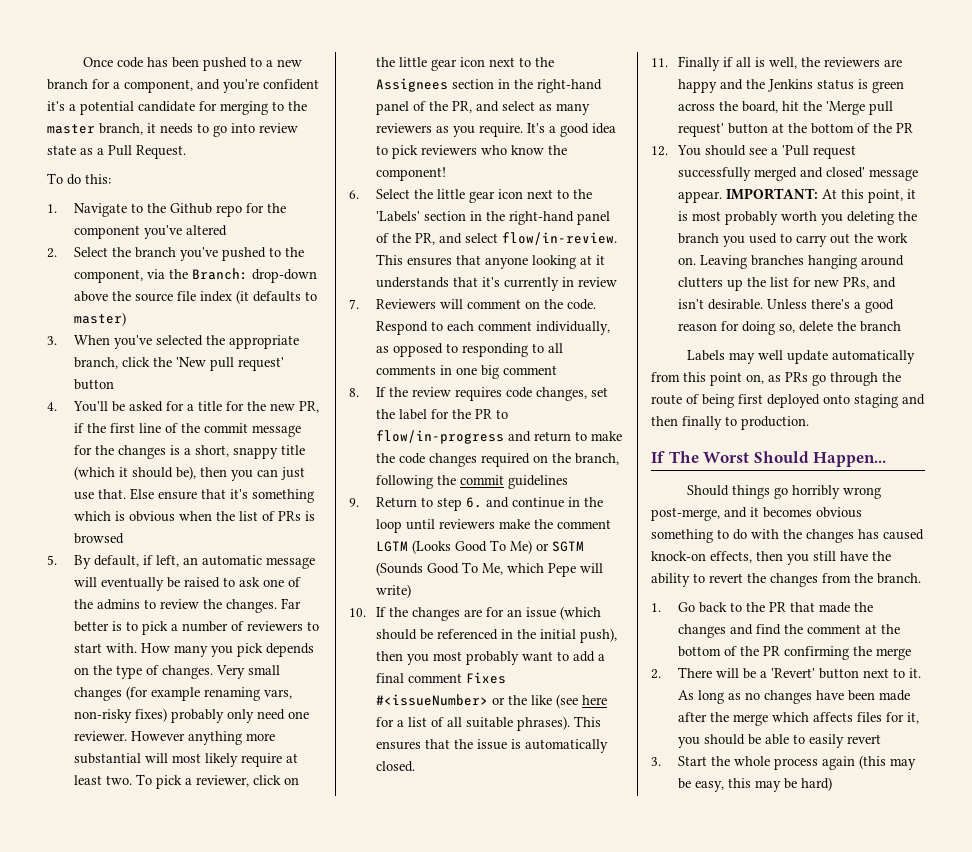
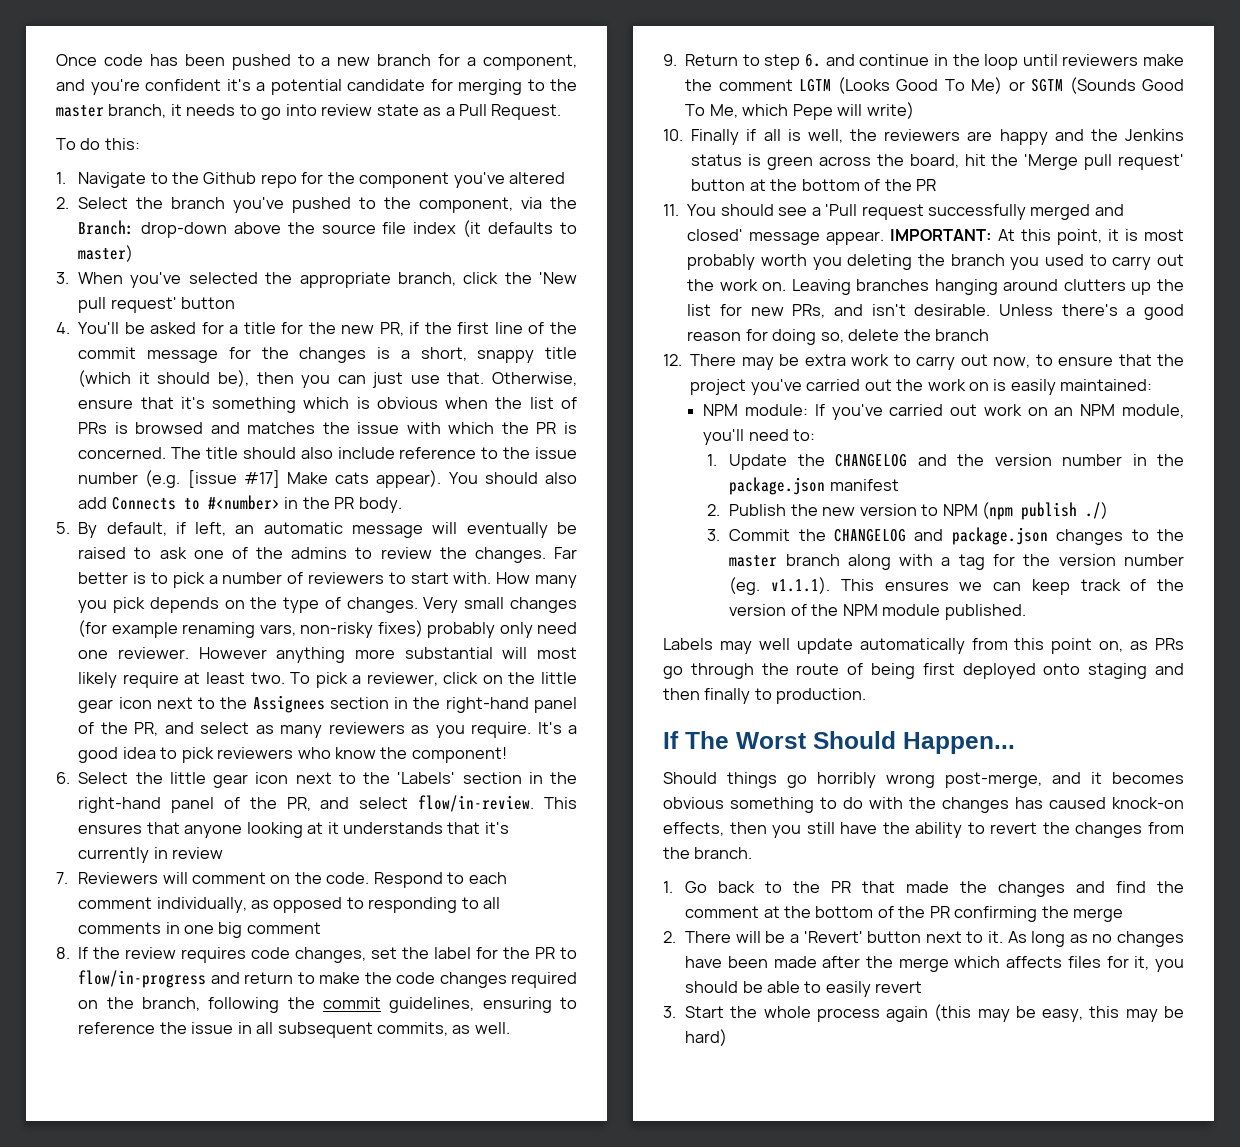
[130,488,155,500] Else -> [491,372,577,386] Otherwise,
(125, 538) none -> [210,422,577,434] [78,447,577,459] [78,470,578,488] [78,495,402,513] and matches the issue with which the PR is concerned. The title should also include reference to the issue number (e.g. [issue #17] Make cats appear). You should also add Connects to #<number> in the PR body.
[508,475,569,489] guidelines -> [389,997,577,1013] [78,1022,510,1038] guidelines, ensuring to reference the issue in all subsequent commits, as well.
[376,606,602,621] [376,628,618,643] [376,651,606,665] [376,672,507,684] [376,694,608,708] [376,716,602,731] [376,739,609,753] [376,761,416,772] [651,58,668,67] If the changes are for an issue (which should be referenced in the initial push), then you most probably want to add a final comment Fixes #<issueNumber> or the like (see here for a list of all suitable phrases). This ensures that the issue is automatically closed. // 11. -> (683, 135) none
[651,146,668,156] 12. -> [663,204,679,216] 11.
(902, 326) none -> [663,354,1184,370] [690,379,1153,395] [703,404,1184,420] [703,429,816,445] [707,454,1184,470] [729,477,899,495] [707,502,1109,520] [707,527,1184,545] [729,554,1184,570] [729,577,1184,595] [729,604,1026,620] // 12. There may be extra work to carry out now, to ensure that the project you've carried out the work on is easily maintained: // NPM module: If you've carried out work on an NPM module, you'll need to: // 1. Update the CHANGELOG and the version number in the package.json manifest // 2. Publish the new version to NPM (npm publish ./) // 3. Commit the CHANGELOG and package.json changes to the master branch along with a tag for the version number (eg. v1.1.1). This ensures we can keep track of the version of the NPM module published.

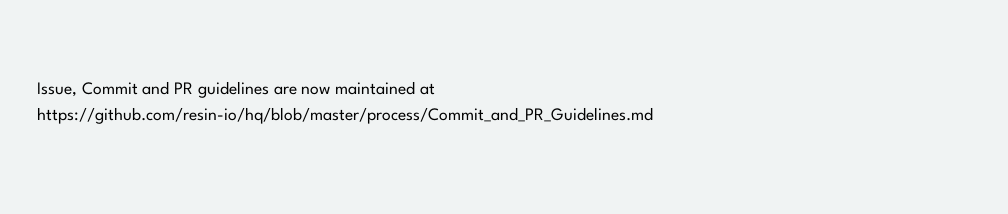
[56,54,578,70] [56,79,577,95] [56,104,562,120] [56,138,140,150] [56,172,566,188] [56,197,578,213] [78,220,577,238] [78,245,134,262] [56,272,577,288] [78,297,236,313] [56,322,577,336] [78,347,577,363] [78,370,577,388] [78,397,577,413] [78,422,577,434] [78,447,577,459] [78,470,578,488] [78,495,402,513] [56,522,577,538] [78,547,578,563] [78,572,577,588] [78,597,577,613] [78,620,577,638] [78,647,577,663] [78,672,577,688] [78,695,577,713] [78,722,578,738] [78,747,507,763] [56,772,577,788] [78,795,577,813] [78,822,509,838] [78,847,224,863] [56,872,507,888] [78,897,501,913] [78,922,321,938] [56,947,578,963] [78,970,577,988] [78,997,577,1013] [78,1022,510,1038] [663,54,1184,70] [685,77,1184,94] [685,102,914,120] [663,129,1184,145] [691,154,1184,170] [691,179,936,191] [663,204,1124,220] [687,229,1184,245] [687,254,1184,270] [687,279,1184,295] [687,304,1184,320] [687,329,989,345] [663,354,1184,370] [690,379,1153,395] [703,404,1184,420] [703,429,816,445] [707,454,1184,470] [729,477,899,495] [707,502,1109,520] [707,527,1184,545] [729,554,1184,570] [729,577,1184,595] [729,604,1026,620] [663,638,1184,654] [663,663,1184,679] [663,688,867,704] [663,731,1015,754] [663,772,1184,788] [663,797,1184,813] [663,822,1184,838] [663,847,753,859] [663,881,1184,897] [685,906,1124,922] [663,931,1184,947] [685,956,1184,972] [685,981,923,997] [663,1004,1184,1022] [685,1029,728,1046] Once code has been pushed to a new branch for a component, and you're confident it's a potential candidate for merging to the master branch, it needs to go into review state as a Pull Request. // To do this: // 1. Navigate to the Github repo for the component you've altered // 2. Select the branch you've pushed to the component, via the Branch: drop-down above the source file index (it defaults to master) // 3. When you've selected the appropriate branch, click the 'New pull request' button // 4. You'll be asked for a title for the new PR, if the first line of the commit message for the changes is a short, snappy title (which it should be), then you can just use that. Otherwise, ensure that it's something which is obvious when the list of PRs is browsed and matches the issue with which the PR is concerned. The title should also include reference to the issue number (e.g. [issue #17] Make cats appear). You should also add Connects to #<number> in the PR body. // 5. By default, if left, an automatic message will eventually be raised to ask one of the admins to review the changes. Far better is to pick a number of reviewers to start with. How many you pick depends on the type of changes. Very small changes (for example renaming vars, non-risky fixes) probably only need one reviewer. However anything more substantial will most likely require at least two. To pick a reviewer, click on the little gear icon next to the Assignees section in the right-hand panel of the PR, and select as many reviewers as you require. It's a good idea to pick reviewers who know the component! // 6. Select the little gear icon next to the 'Labels' section in the right-hand panel of the PR, and select flow/in-review. This ensures that anyone looking at it understands that it's currently in review // 7. Reviewers will comment on the code. Respond to each comment individually, as opposed to responding to all comments in one big comment // 8. If the review requires code changes, set the label for the PR to flow/in-progress and return to make the code changes required on the branch, following the commit guidelines, ensuring to reference the issue in all subsequent commits, as well. // 9. Return to step 6. and continue in the loop until reviewers make the comment LGTM (Looks Good To Me) or SGTM (Sounds Good To Me, which Pepe will write) // 10. Finally if all is well, the reviewers are happy and the Jenkins status is green across the board, hit the 'Merge pull request' button at the bottom of the PR // 11. You should see a 'Pull request successfully merged and closed' message appear. IMPORTANT: At this point, it is most probably worth you deleting the branch you used to carry out the work on. Leaving branches hanging around clutters up the list for new PRs, and isn't desirable. Unless there's a good reason for doing so, delete the branch // 12. There may be extra work to carry out now, to ensure that the project you've carried out the work on is easily maintained: // NPM module: If you've carried out work on an NPM module, you'll need to: // 1. Update the CHANGELOG and the version number in the package.json manifest // 2. Publish the new version to NPM (npm publish ./) // 3. Commit the CHANGELOG and package.json changes to the master branch along with a tag for the version number (eg. v1.1.1). This ensures we can keep track of the version of the NPM module published. // Labels may well update automatically from this point on, as PRs go through the route of being first deployed onto staging and then finally to production. // If The Worst Should Happen... // Should things go horribly wrong post-merge, and it becomes obvious something to do with the changes has caused knock-on effects, then you still have the ability to revert the changes from the branch. // 1. Go back to the PR that made the changes and find the comment at the bottom of the PR confirming the merge // 2. There will be a 'Revert' button next to it. As long as no changes have been made after the merge which affects files for it, you should be able to easily revert // 3. Start the whole process again (this may be easy, this may be hard) -> [37,81,435,98] [37,107,653,124] Issue, Commit and PR guidelines are now maintained at https://github.com/resin-io/hq/blob/master/process/Commit_and_PR_Guidelines.md

